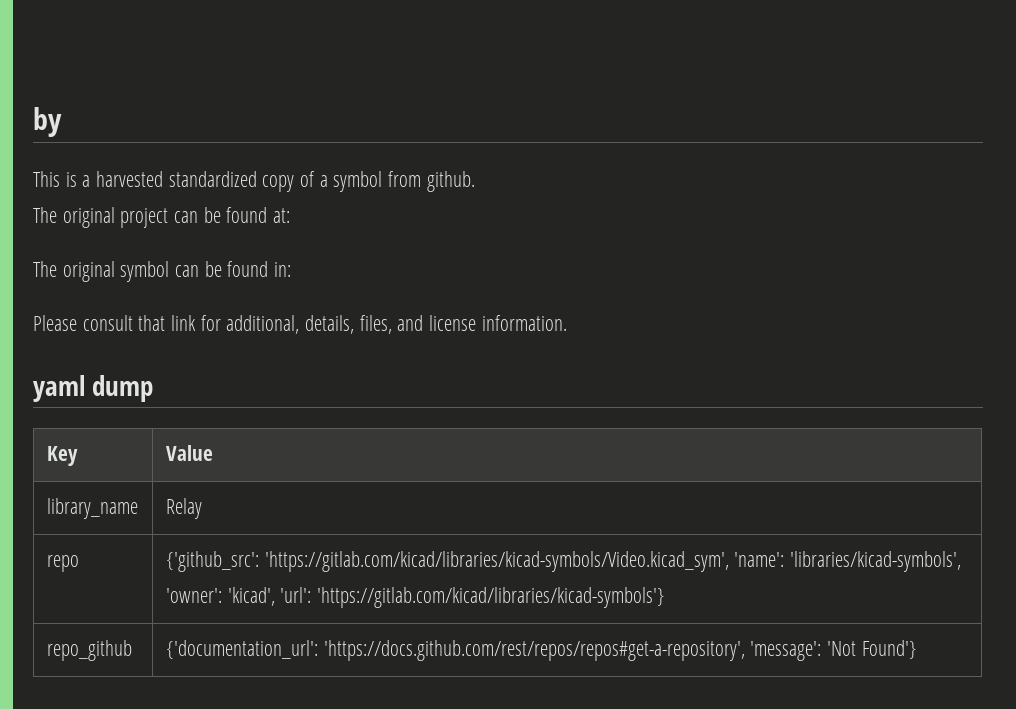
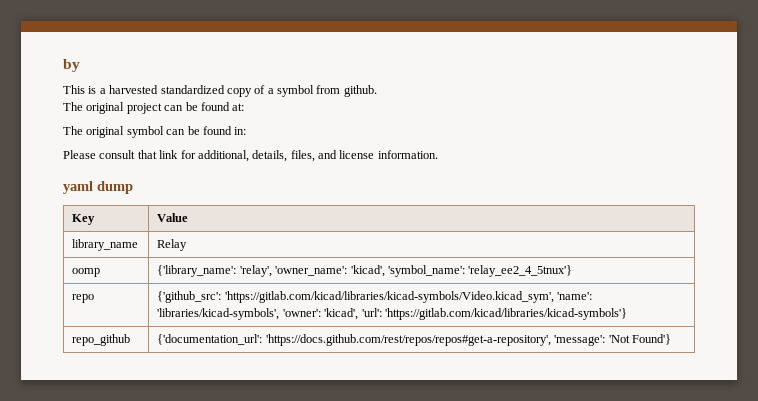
(202, 508) none -> [72,268,101,277] [157,265,573,277] // oomp | {'library_name': 'relay', 'owner_name': 'kicad', 'symbol_name': 'relay_ee2_4_5tnux'}

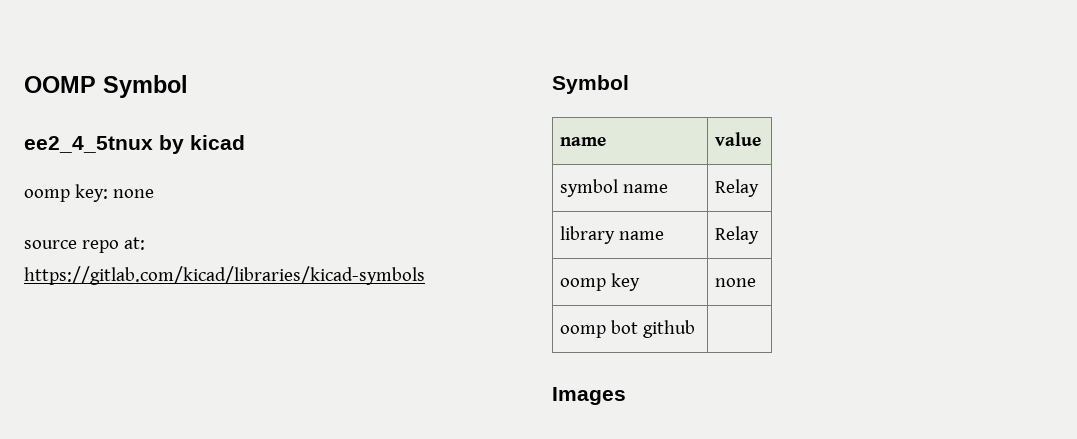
[63,59,80,72] [63,85,377,97] [63,102,245,114] [63,126,247,138] [63,150,438,162] [63,181,133,194] [72,214,96,225] [157,213,189,222] [72,239,139,251] [157,239,188,251] [72,268,101,277] [157,265,573,277] [72,294,95,303] [157,291,593,303] [157,308,627,320] [72,334,131,346] [157,334,671,346] by // This is a harvested standardized copy of a symbol from github. // The original project can be found at: // The original symbol can be found in: // Please consult that link for additional, details, files, and license information. // yaml dump // Key | Value // library_name | Relay // oomp | {'library_name': 'relay', 'owner_name': 'kicad', 'symbol_name': 'relay_ee2_4_5tnux'} // repo | {'github_src': 'https://gitlab.com/kicad/libraries/kicad-symbols/Video.kicad_sym', 'name': 'libraries/kicad-symbols', 'owner': 'kicad', 'url': 'https://gitlab.com/kicad/libraries/kicad-symbols'} // repo_github | {'documentation_url': 'https://docs.github.com/rest/repos/repos#get-a-repository', 'message': 'Not Found'} -> [24,75,188,98] [24,135,245,154] [24,184,154,202] [24,237,145,253] [24,266,425,285] [552,75,629,94] [560,137,607,146] [715,132,762,146] [560,179,669,197] [715,179,760,197] [560,226,665,244] [715,226,760,244] [560,273,641,291] [715,278,757,287] [560,320,696,338] [552,387,626,405] OOMP Symbol // ee2_4_5tnux by kicad // oomp key: none // source repo at: https://gitlab.com/kicad/libraries/kicad-symbols // Symbol // name | value // symbol name | Relay // library name | Relay // oomp key | none // oomp bot github | // Images

